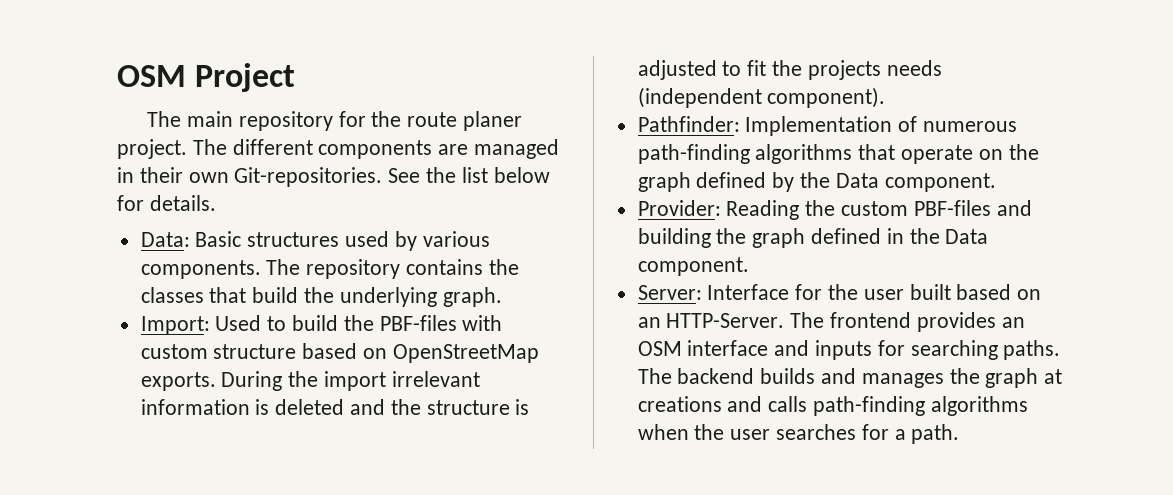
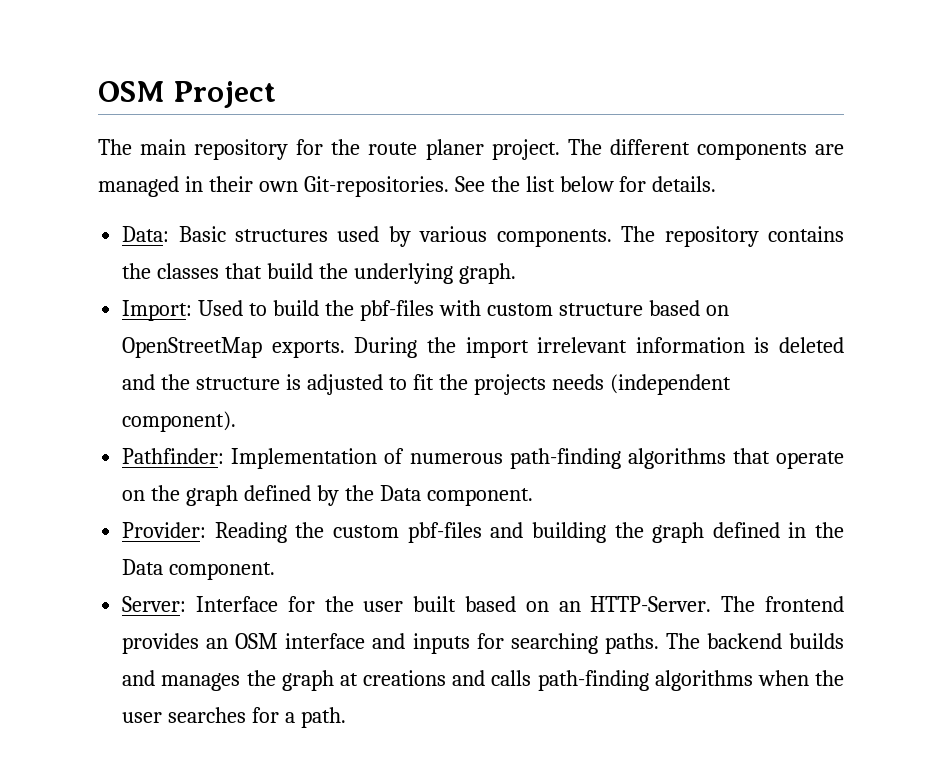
[379,315,457,331] PBF-files -> [359,300,434,321] pbf-files
[913,200,991,216] PBF-files -> [407,522,482,543] pbf-files

